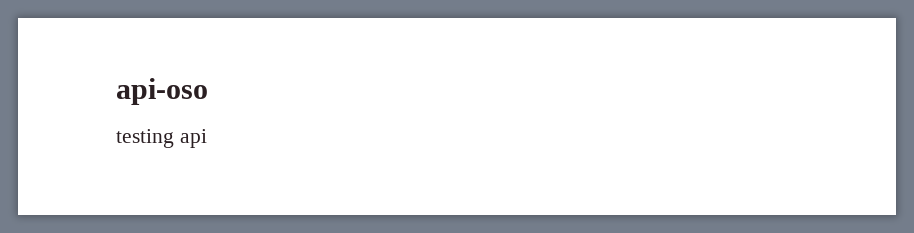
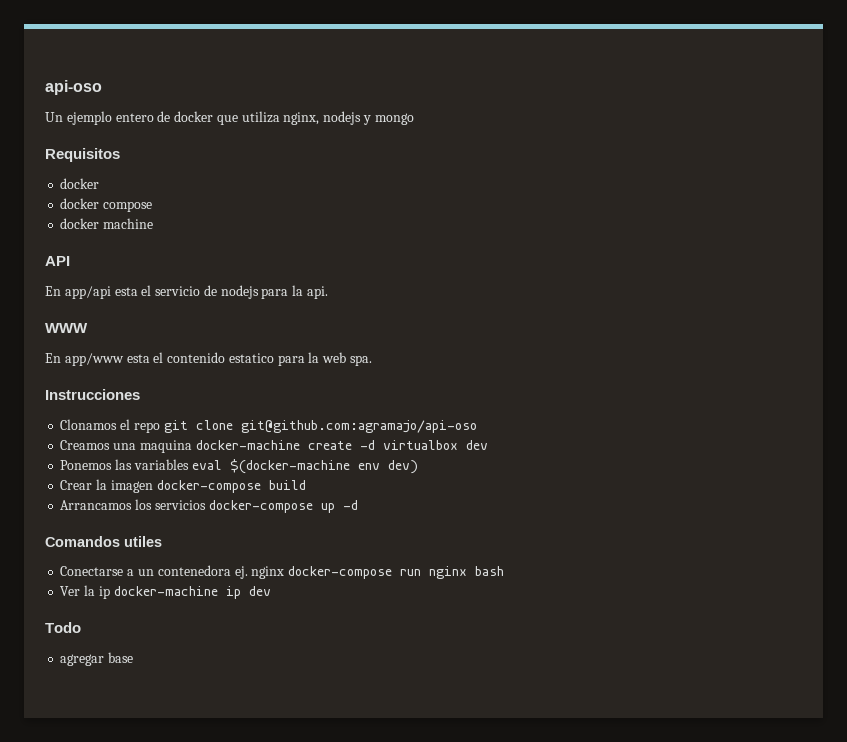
[116,129,207,148] testing api -> [45,111,414,125] [45,148,120,162] [60,178,100,189] [60,198,153,212] [60,218,154,229] [45,256,70,266] [45,285,329,299] [45,323,88,333] [45,352,373,366] [45,389,140,400] [60,419,477,433] [60,440,488,453] [60,459,418,474] [60,479,306,493] [60,499,358,513] [45,536,162,547] [60,565,505,579] [60,585,271,599] [45,622,81,633] [60,652,134,666] Un ejemplo entero de docker que utiliza nginx, nodejs y mongo // Requisitos // docker // docker compose // docker machine // API // En app/api esta el servicio de nodejs para la api. // WWW // En app/www esta el contenido estatico para la web spa. // Instrucciones // Clonamos el repo git clone git@github.com:agramajo/api-oso // Creamos una maquina docker-machine create -d virtualbox dev // Ponemos las variables eval $(docker-machine env dev) // Crear la imagen docker-compose build // Arrancamos los servicios docker-compose up -d // Comandos utiles // Conectarse a un contenedora ej. nginx docker-compose run nginx bash // Ver la ip docker-machine ip dev // Todo // agregar base

